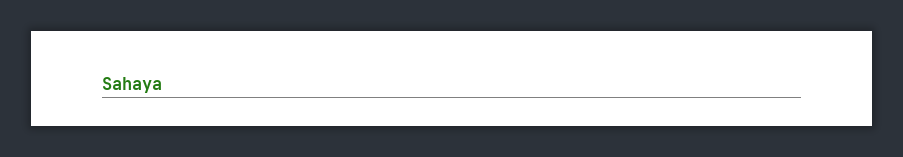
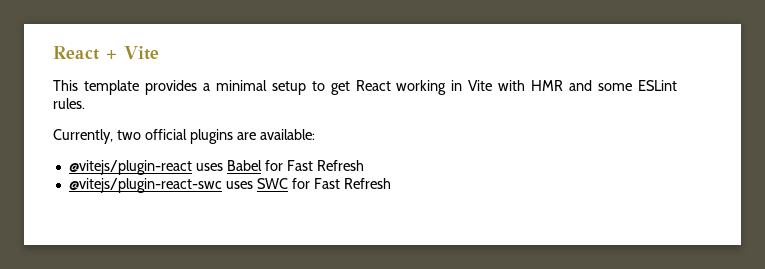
[102,77,162,93] Sahaya -> [53,46,159,60] [53,80,677,95] [53,98,85,109] [53,129,315,144] [68,160,364,175] [68,178,391,193] React + Vite // This template provides a minimal setup to get React working in Vite with HMR and some ESLint rules. // Currently, two official plugins are available: // @vitejs/plugin-react uses Babel for Fast Refresh // @vitejs/plugin-react-swc uses SWC for Fast Refresh

